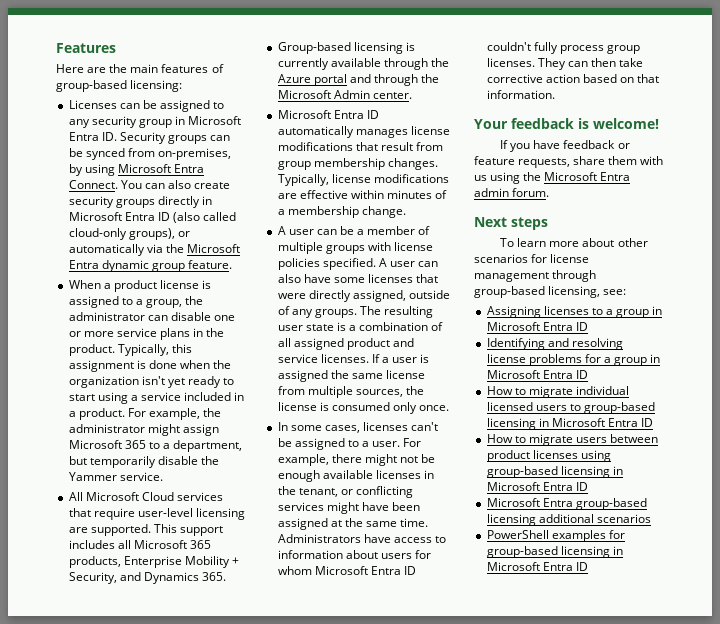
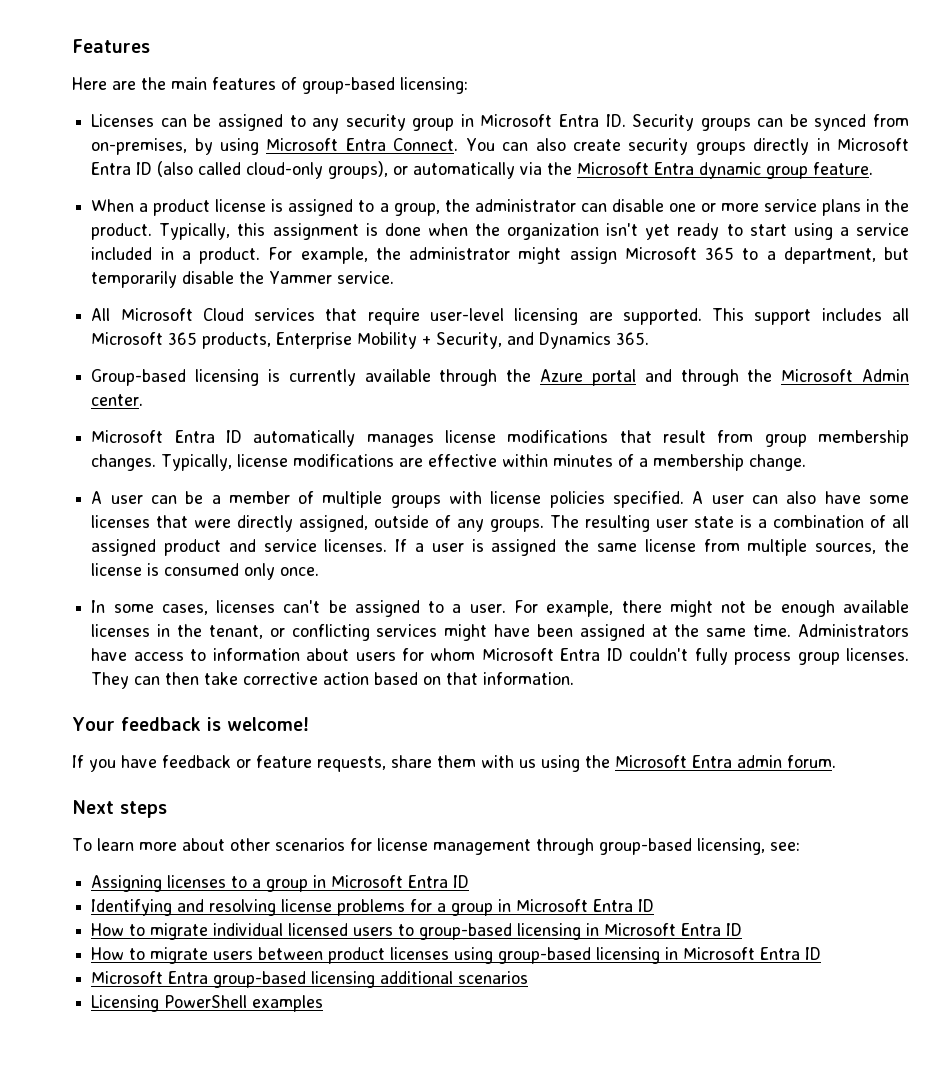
(651, 518) none -> [91,995,160,1012] Licensing
[608,530,625,539] [486,546,623,558] [486,562,588,571] for group-based licensing in Microsoft Entra ID -> (324, 1003) none

